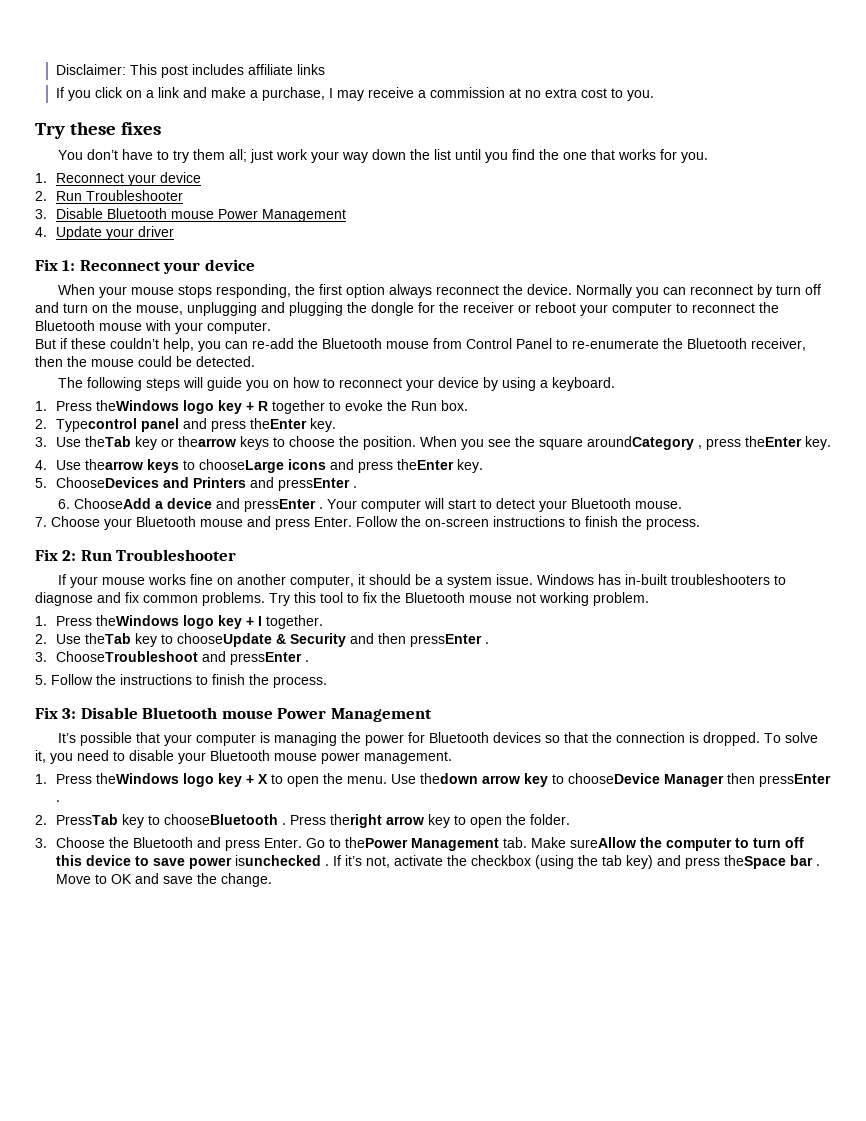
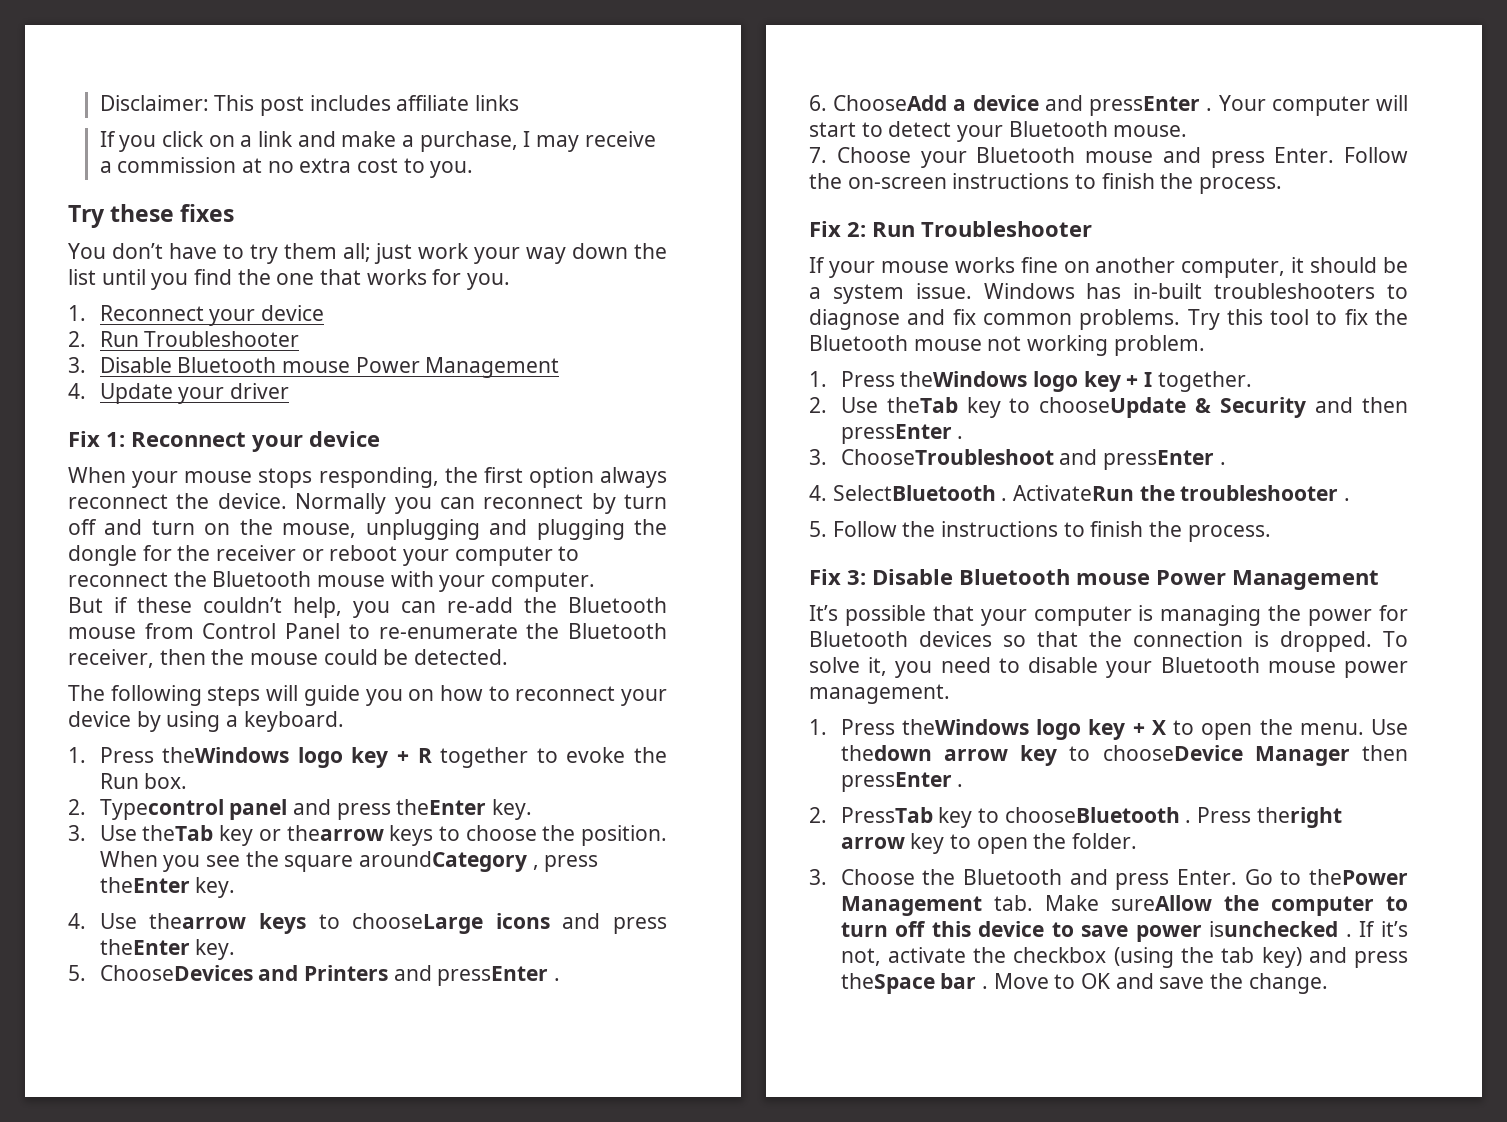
(309, 661) none -> [809,485,1351,501] // 4. SelectBluetooth . ActivateRun the troubleshooter .

